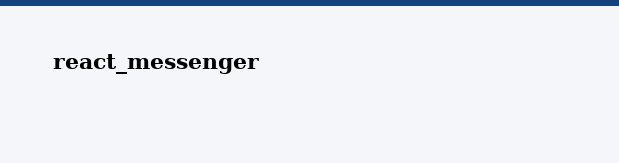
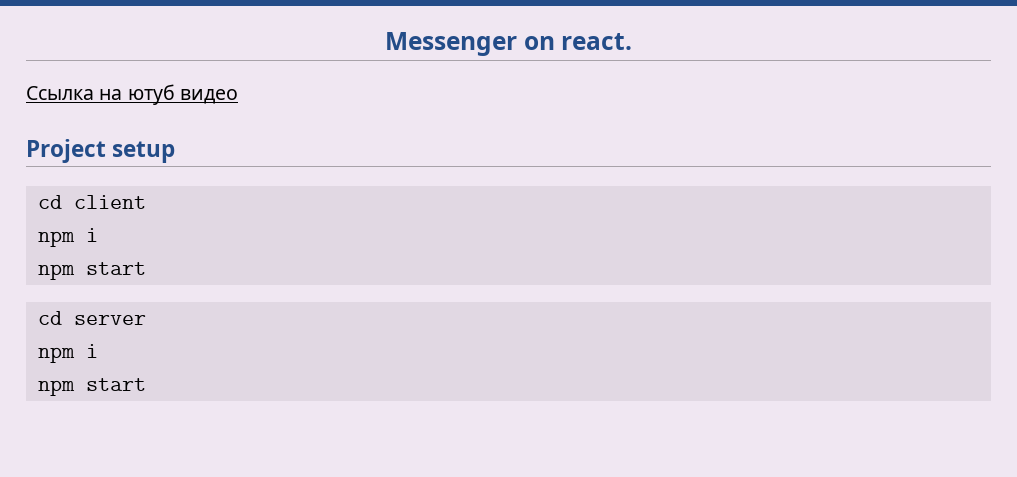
[53,54,259,74] react_messenger -> [384,32,633,56] [26,84,238,105] [26,139,176,163] [37,195,146,209] [37,228,98,247] [37,262,146,280] [37,311,146,325] [37,344,98,363] [37,378,146,396] Messenger on react. // Ссылка на ютуб видео // Project setup // cd client // npm i // npm start // cd server // npm i // npm start

